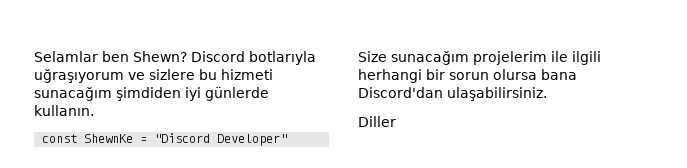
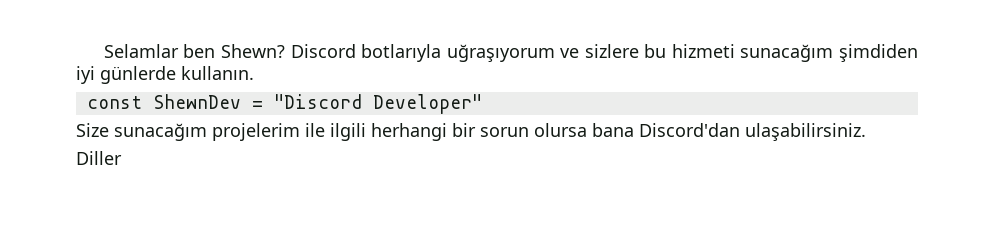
[84,134,134,143] ShewnKe -> [152,94,241,109] ShewnDev

